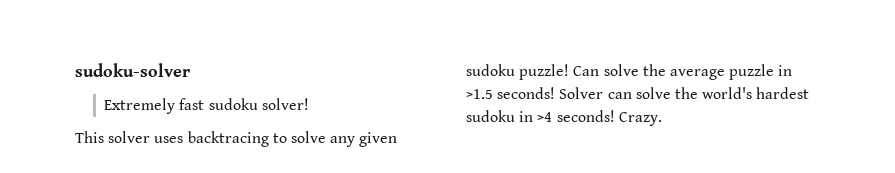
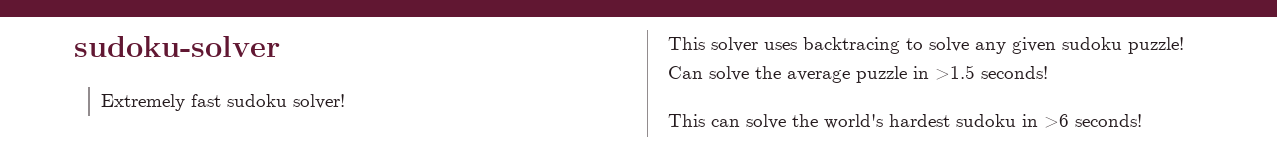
[559,87,604,99] Solver -> [668,114,705,127] // This
[537,110,662,126] >4 seconds! Crazy. -> [1044,114,1142,128] >6 seconds!

